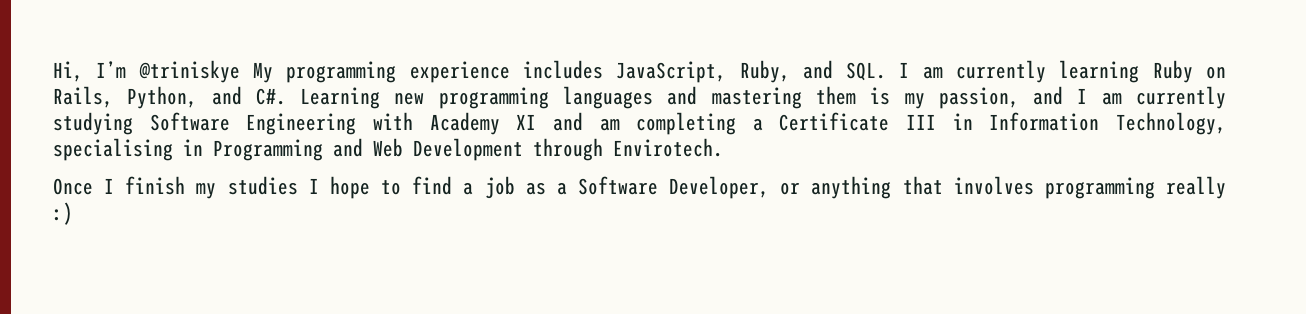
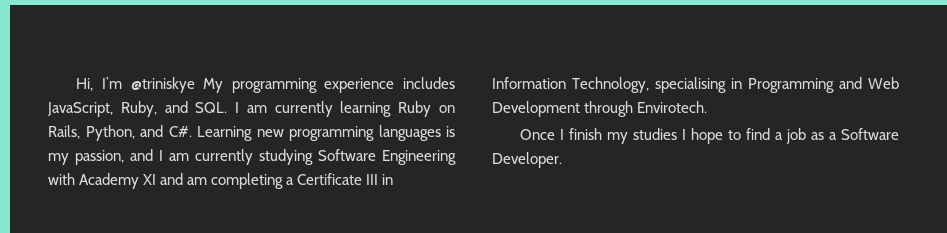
[667,86,856,109] and mastering them -> (441, 133) none
[669,176,1226,199] [53,202,73,225] Developer, or anything that involves programming really :) -> [492,152,562,168] Developer.

